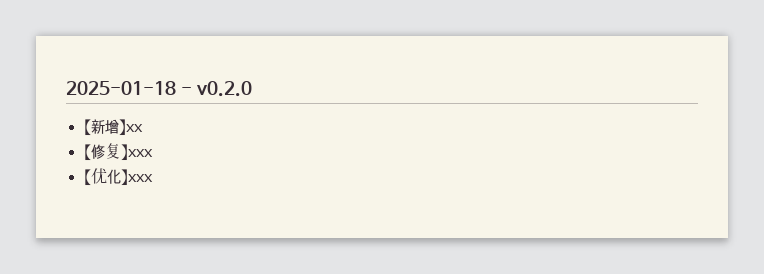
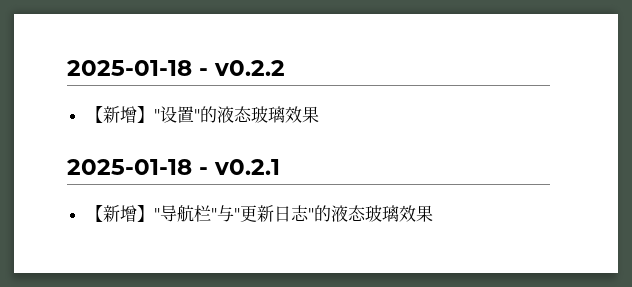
[66,81,252,97] [83,119,143,136] [83,143,153,161] [83,168,153,186] 2025-01-18 - v0.2.0 // 【新增】xx // 【修复】xxx // 【优化】xxx -> [67,60,285,76] [85,106,319,123] [67,159,280,175] [85,205,433,222] 2025-01-18 - v0.2.2 // 【新增】"设置"的液态玻璃效果 // 2025-01-18 - v0.2.1 // 【新增】"导航栏"与"更新日志"的液态玻璃效果

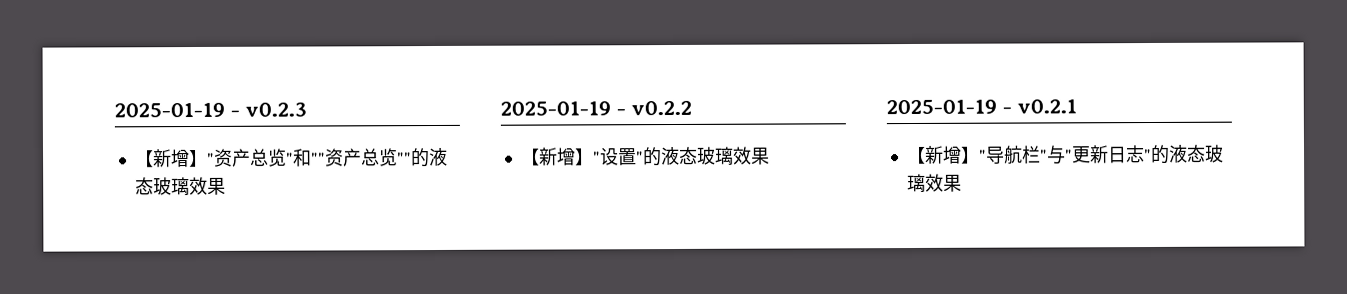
[67,60,192,76] 2025-01-18 -> [114,102,307,118] [134,147,448,168] [134,176,226,196] [500,101,611,116] 2025-01-19 - v0.2.3 // 【新增】"资产总览"和""资产总览""的液态玻璃效果 // 2025-01-19
[67,159,192,175] 2025-01-18 -> [886,99,997,115] 2025-01-19

